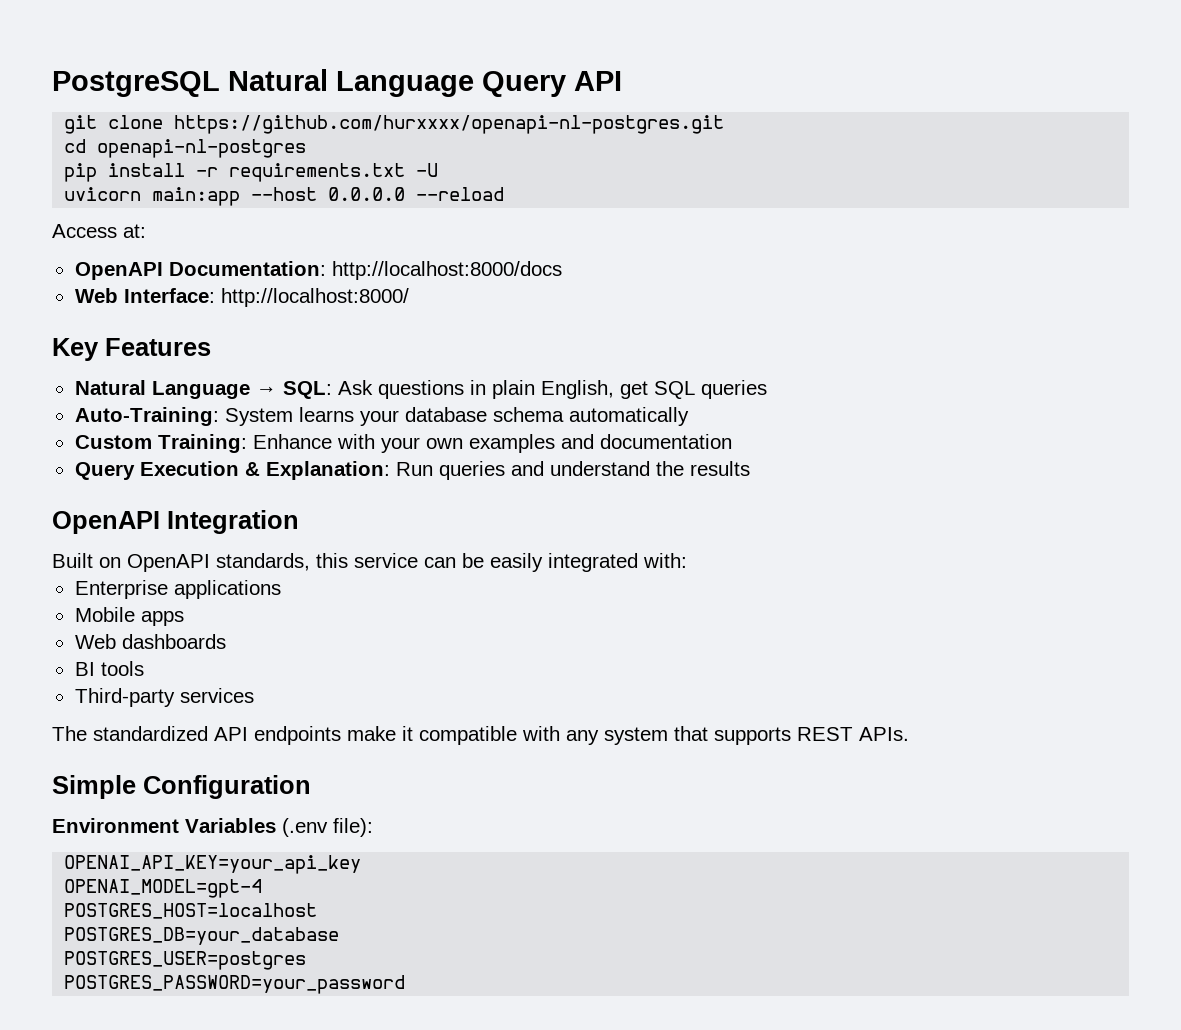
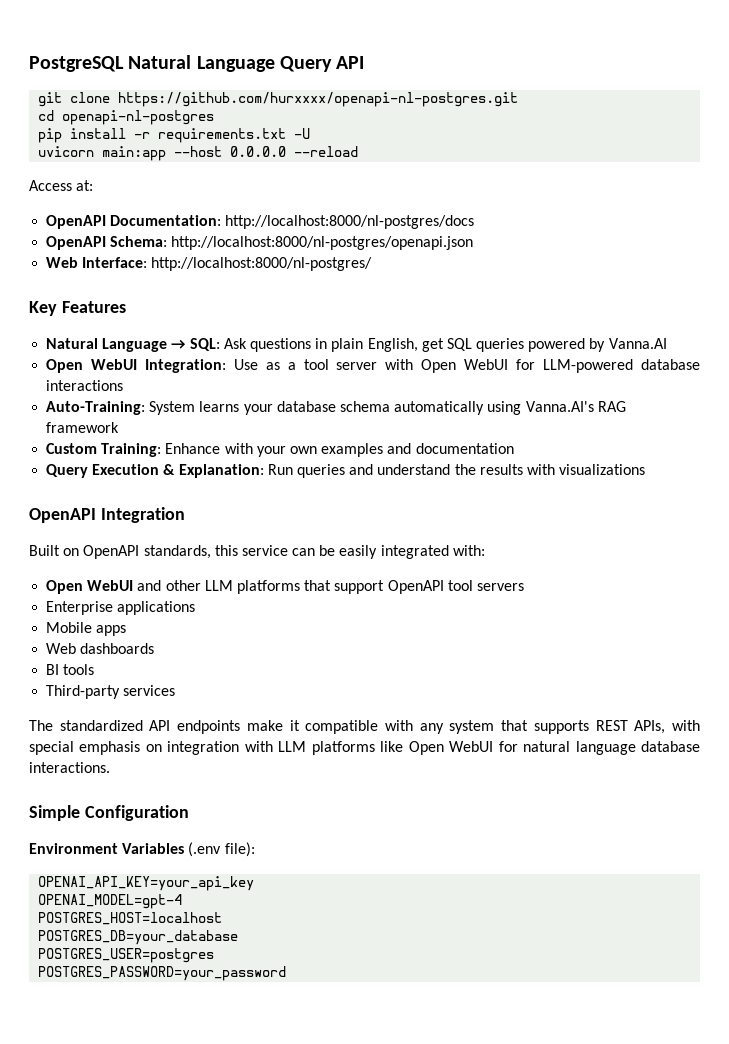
[331,261,562,280] http://localhost:8000/docs -> [225,215,475,229] [46,236,474,250] http://localhost:8000/nl-postgres/docs // OpenAPI Schema: http://localhost:8000/nl-postgres/openapi.json
[220,288,409,307] http://localhost:8000/ -> [151,257,373,271] http://localhost:8000/nl-postgres/
(767, 389) none -> [528,338,667,352] [46,359,700,373] [46,380,124,391] powered by Vanna.AI // Open WebUI Integration: Use as a tool server with Open WebUI for LLM-powered database interactions
(689, 416) none -> [487,401,626,415] [46,422,120,433] using Vanna.AI's RAG framework
(750, 468) none -> [526,464,646,475] with visualizations
(687, 560) none -> [46,580,524,594] // Open WebUI and other LLM platforms that support OpenAPI tool servers
[859,727,909,741] APIs. -> [634,720,700,734] [29,741,700,755] [29,762,110,773] APIs, with special emphasis on integration with LLM platforms like Open WebUI for natural language database interactions.

